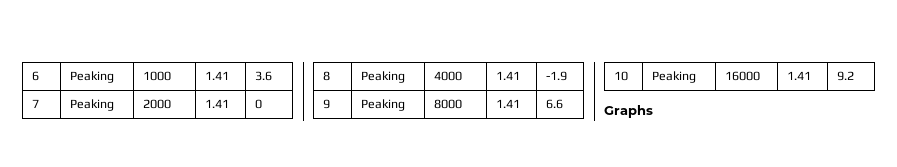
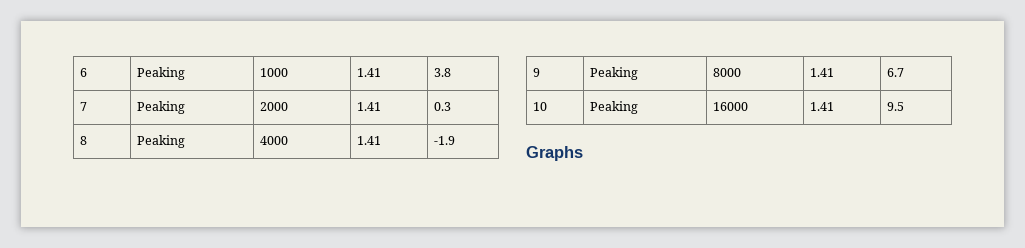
[254,71,272,81] 3.6 -> [434,68,452,77] 3.8
[254,99,262,109] 0 -> [434,102,452,111] 0.3
[545,99,563,109] 6.6 -> [887,68,905,77] 6.7
[836,71,854,81] 9.2 -> [887,102,905,111] 9.5

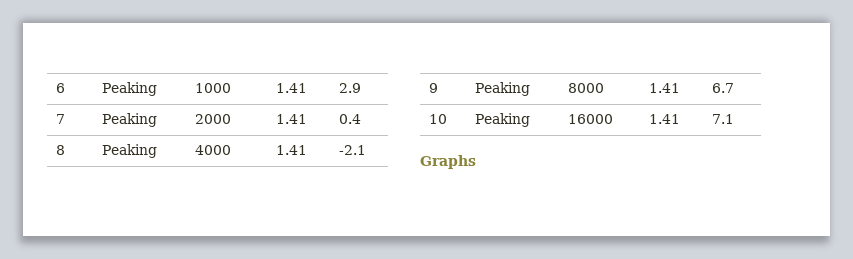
[434,68,452,77] 3.8 -> [338,83,361,93] 2.9
[434,102,452,111] 0.3 -> [338,114,361,124] 0.4
[434,136,456,145] -1.9 -> [338,145,366,155] -2.1
[887,102,905,111] 9.5 -> [711,114,734,124] 7.1

